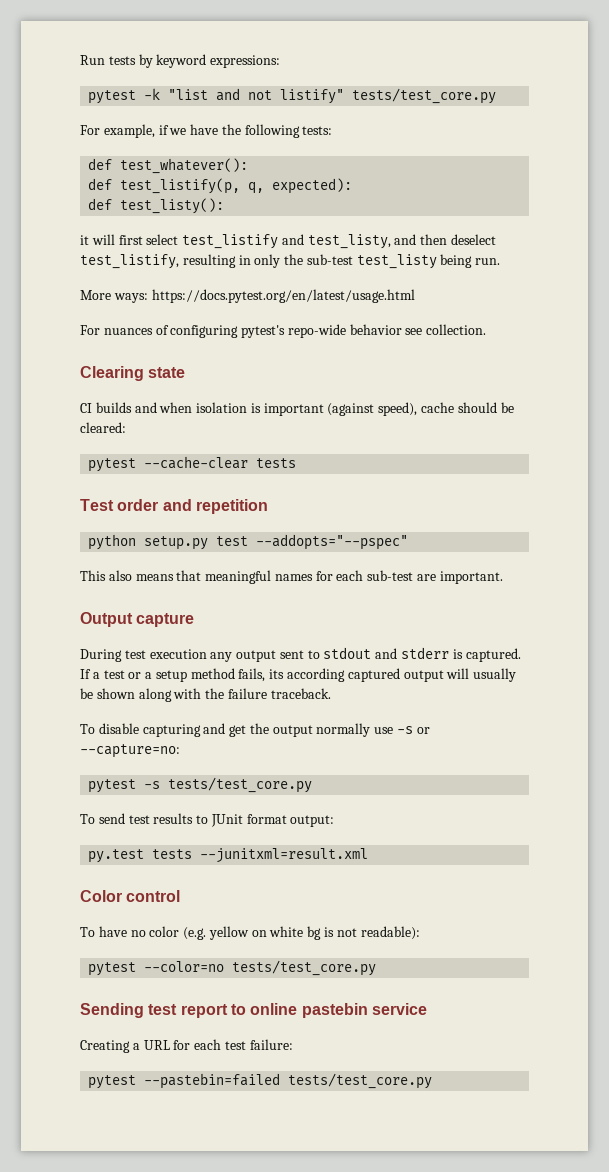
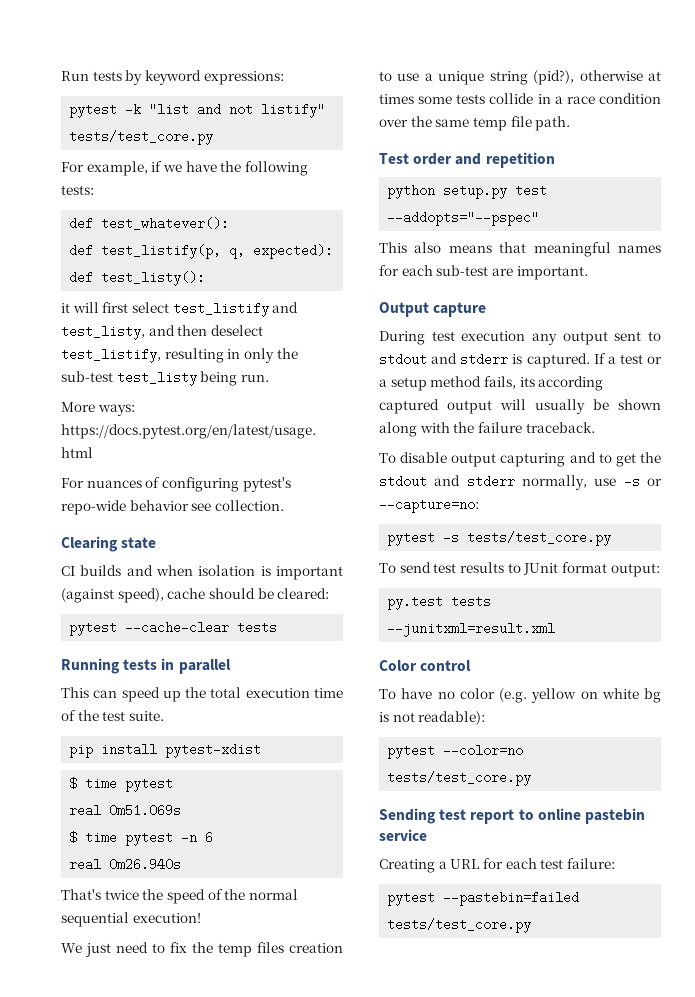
(297, 463) none -> [61,658,231,674] [61,687,343,702] [61,710,164,721] [69,743,262,758] [69,777,174,792] [69,804,182,817] [69,831,214,846] [69,858,182,871] [61,889,298,904] [61,912,201,927] [61,942,343,957] [379,70,661,85] [379,93,661,104] [379,116,571,131] // Running tests in parallel // This can speed up the total execution time of the test suite. // pip install pytest-xdist // $ time pytest // real 0m51.069s // $ time pytest -n 6 // real 0m26.940s // That's twice the speed of the normal sequential execution! // We just need to fix the temp files creation to use a unique string (pid?), otherwise at times some tests collide in a race condition over the same temp file path.
(139, 728) none -> [451,453,497,467] output
(226, 728) none -> [598,453,612,463] to
[272,723,371,737] output normally -> [379,475,587,490] stdout and stderr normally,

